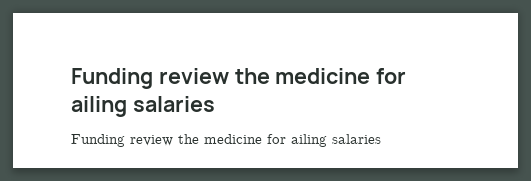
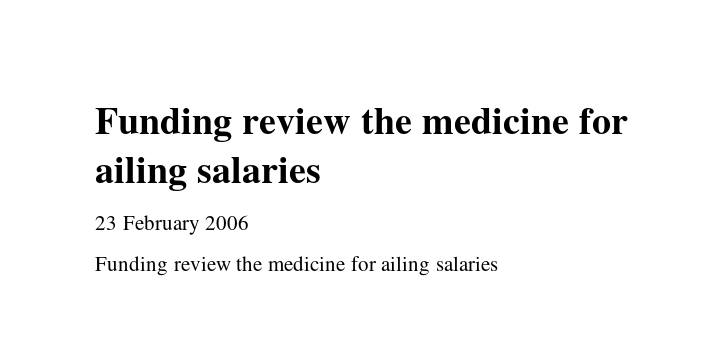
[71,68,407,89] [71,96,215,117] Funding review the medicine for ailing salaries -> [95,108,629,142] [95,157,322,191] [95,215,250,235] Funding review the medicine for ailing salaries // 23 February 2006

